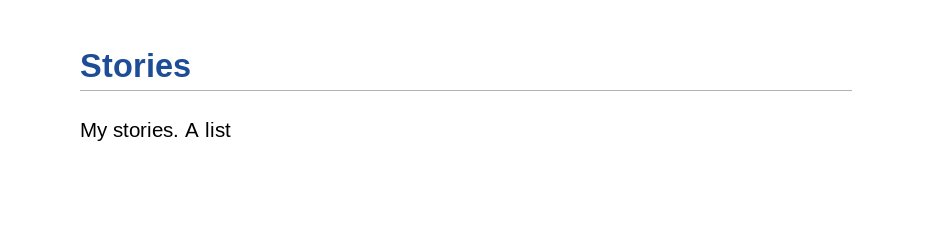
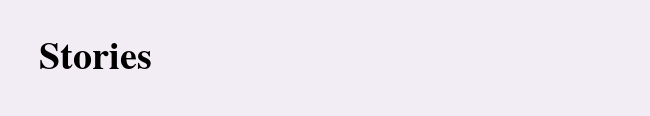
[80,122,231,141] // My stories. A list -> (152, 56) none

